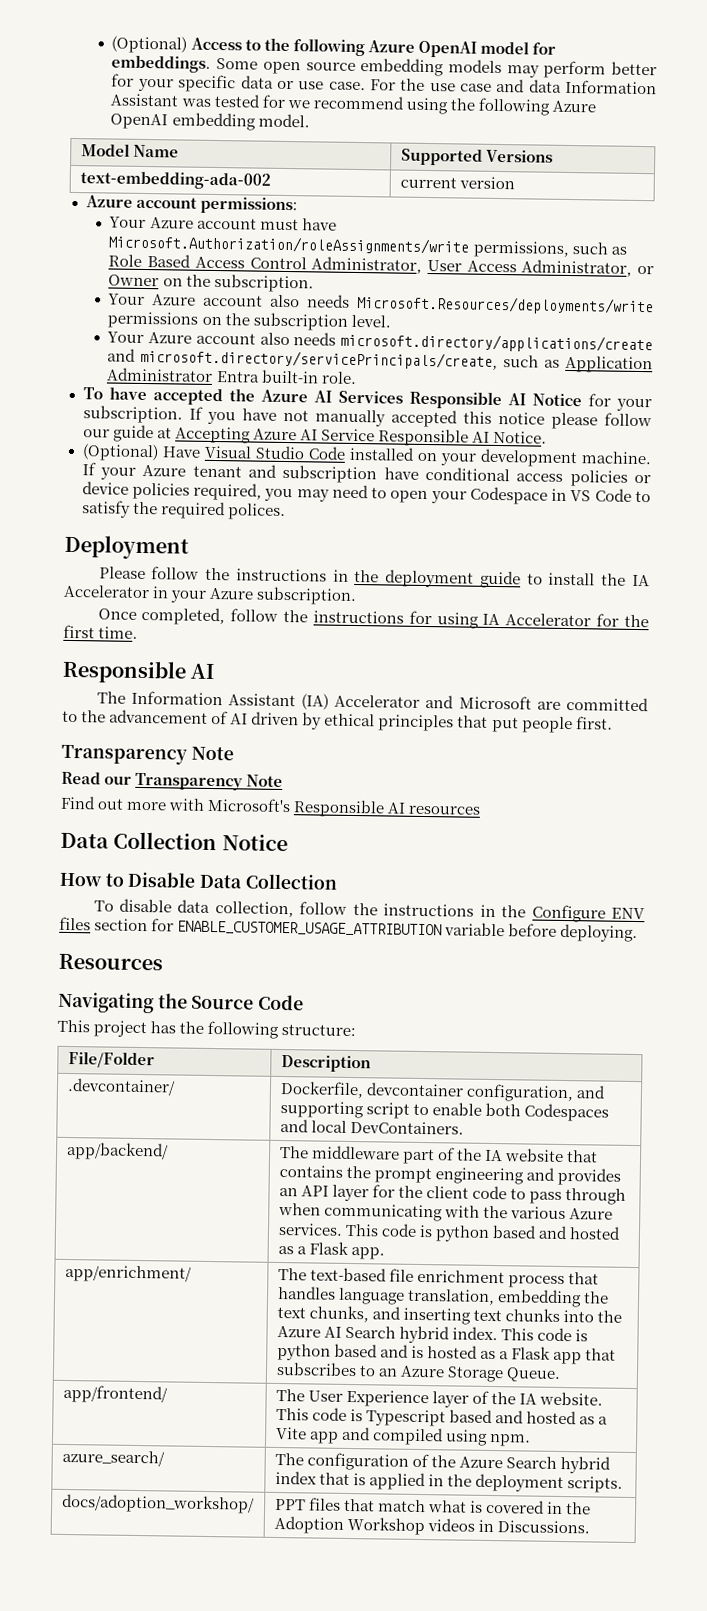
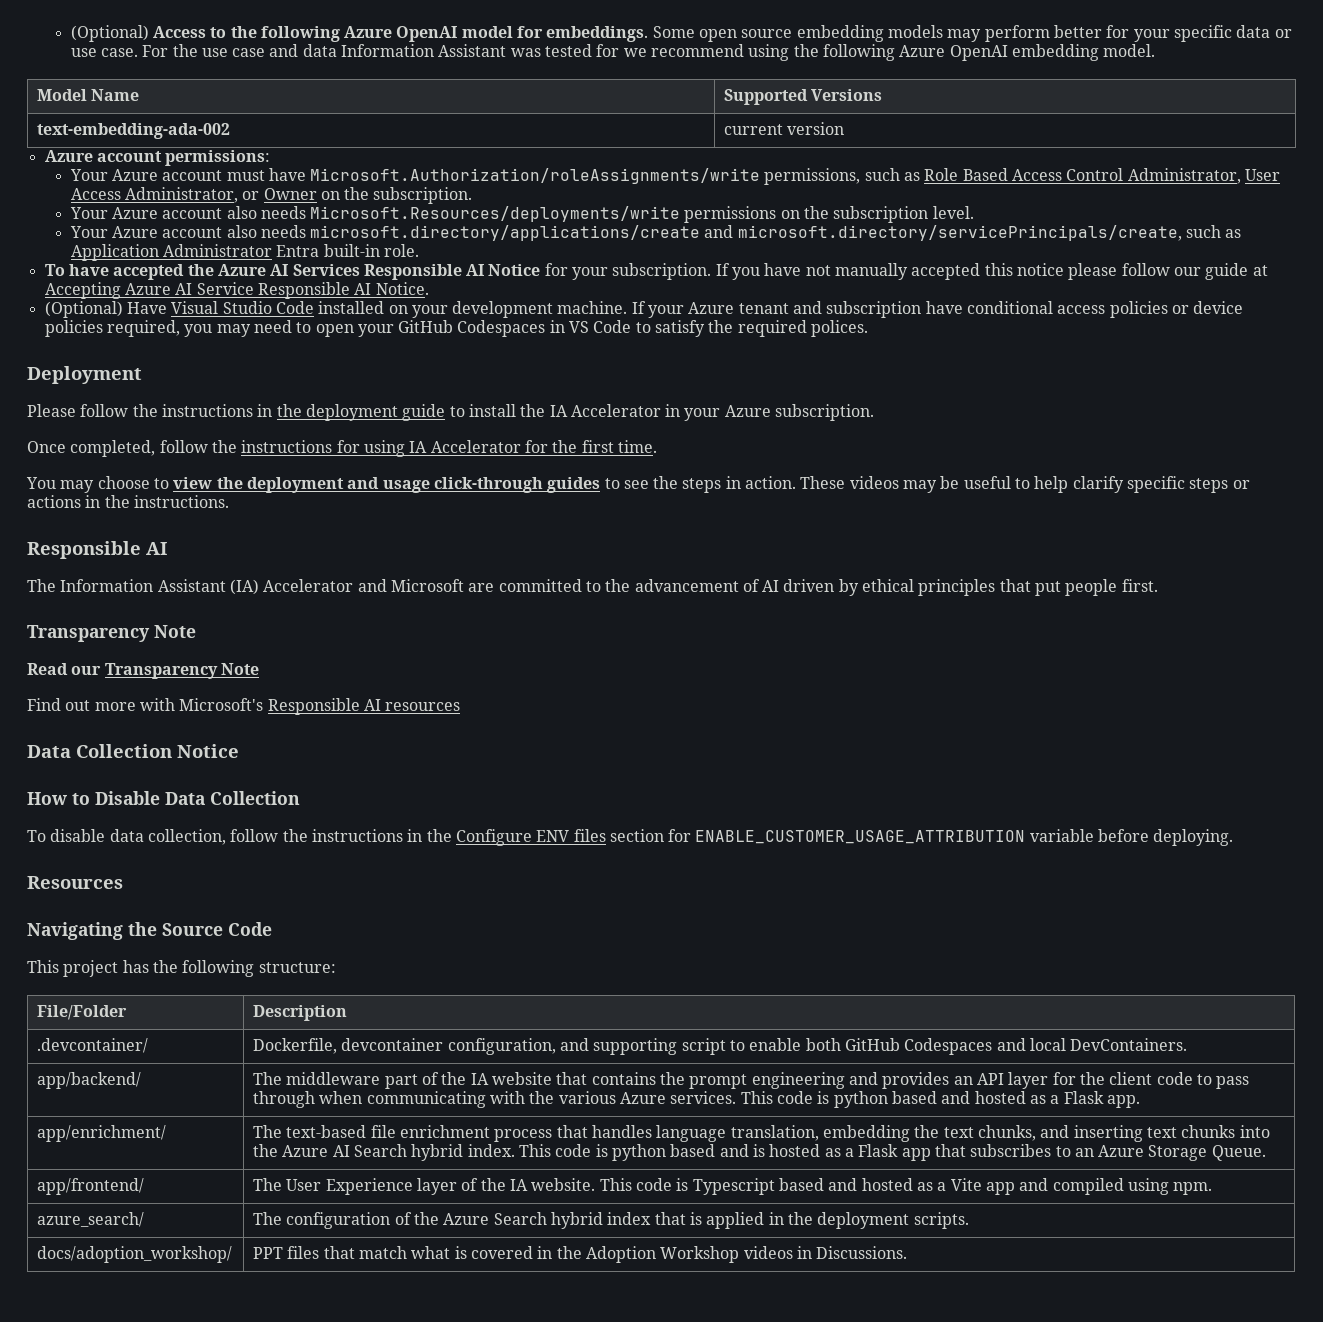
[469,486,548,505] Codespace -> [398,320,546,337] GitHub Codespaces
(139, 632) none -> [26,476,1250,493] [27,495,229,508] // You may choose to view the deployment and usage click-through guides to see the steps in action. These videos may be useful to help clarify specific steps or actions in the instructions.
(521, 1109) none -> [844,1038,900,1051] GitHub

